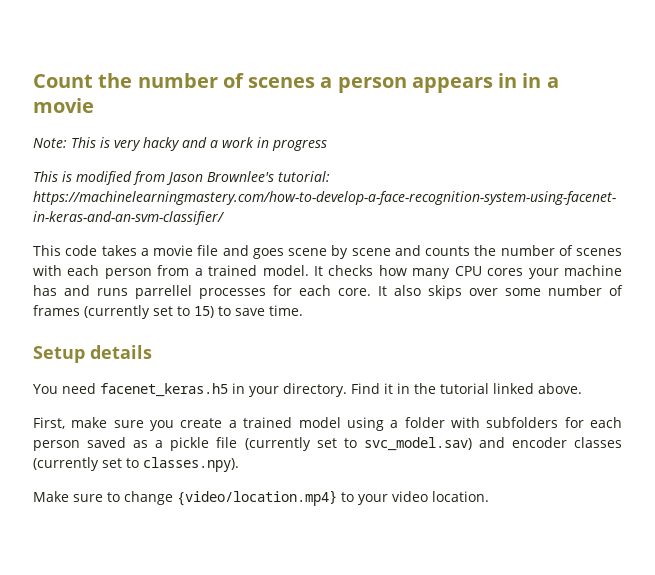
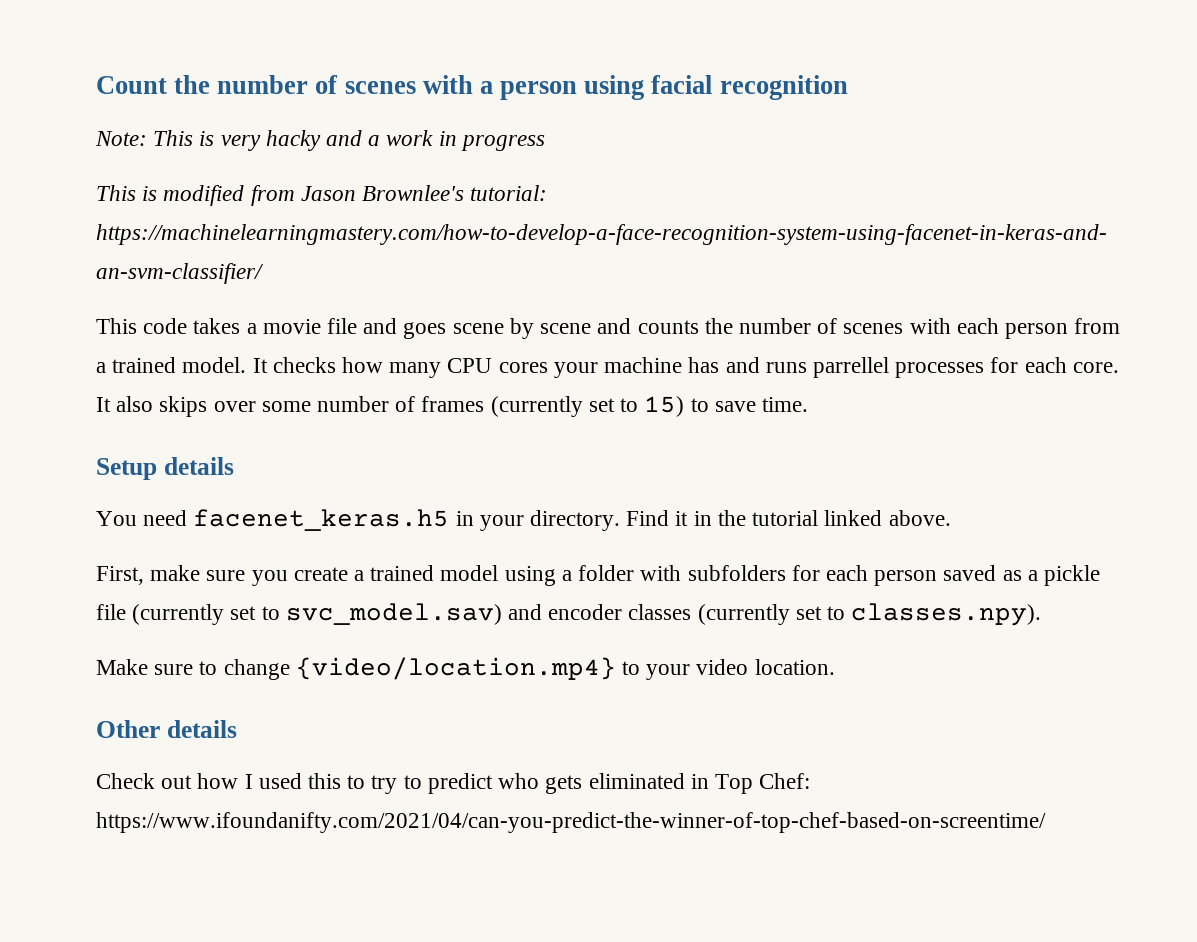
(316, 82) none -> [422,75,473,94] with
[411,73,559,93] [33,98,94,113] appears in in a movie -> [584,75,848,100] using facial recognition
(489, 496) none -> [96,720,237,738] [96,773,811,794] [96,812,1046,833] // Other details // Check out how I used this to try to predict who gets eliminated in Top Chef: https://www.ifoundanifty.com/2021/04/can-you-predict-the-winner-of-top-chef-based-on-screentime/

